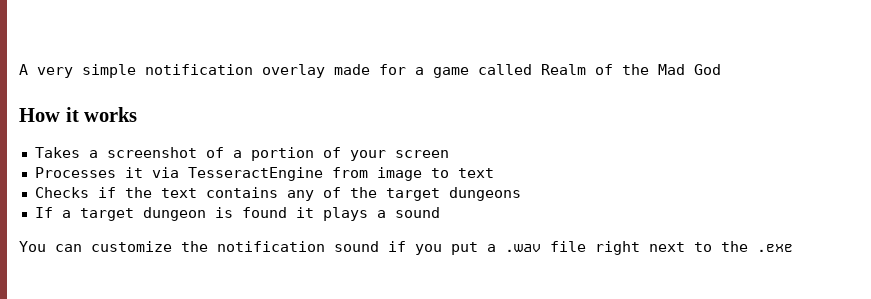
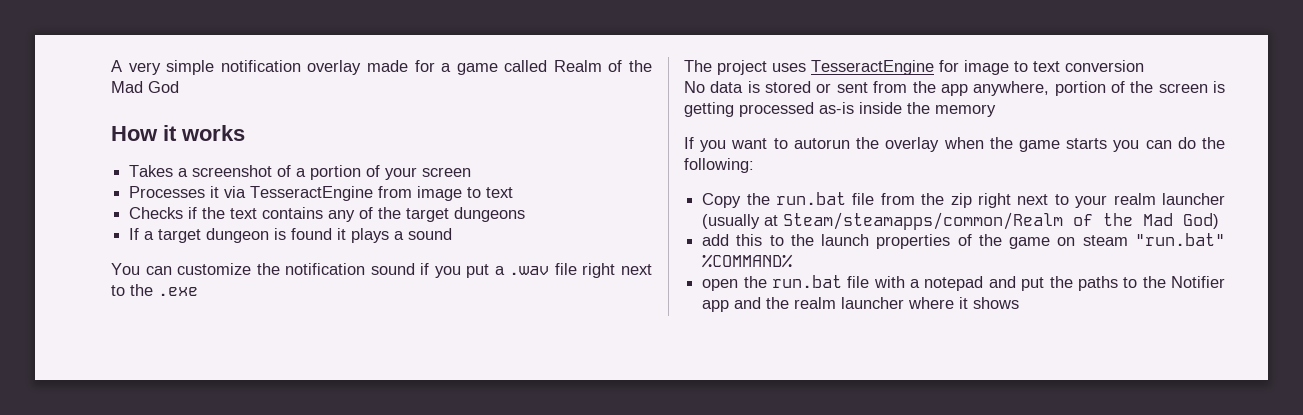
(793, 248) none -> [684,60,1144,75] [684,81,1225,96] [684,102,996,117] [684,137,1225,152] [684,158,754,173] [702,192,1226,208] [702,212,1220,230] [702,233,1225,249] [702,254,794,268] [702,275,1226,291] [702,297,1020,312] // The project uses TesseractEngine for image to text conversion // No data is stored or sent from the app anywhere, portion of the screen is getting processed as-is inside the memory // If you want to autorun the overlay when the game starts you can do the following: // Copy the run.bat file from the zip right next to your realm launcher (usually at Steam/steamapps/common/Realm of the Mad God) // add this to the launch properties of the game on steam "run.bat" %COMMAND% // open the run.bat file with a notepad and put the paths to the Notifier app and the realm launcher where it shows

